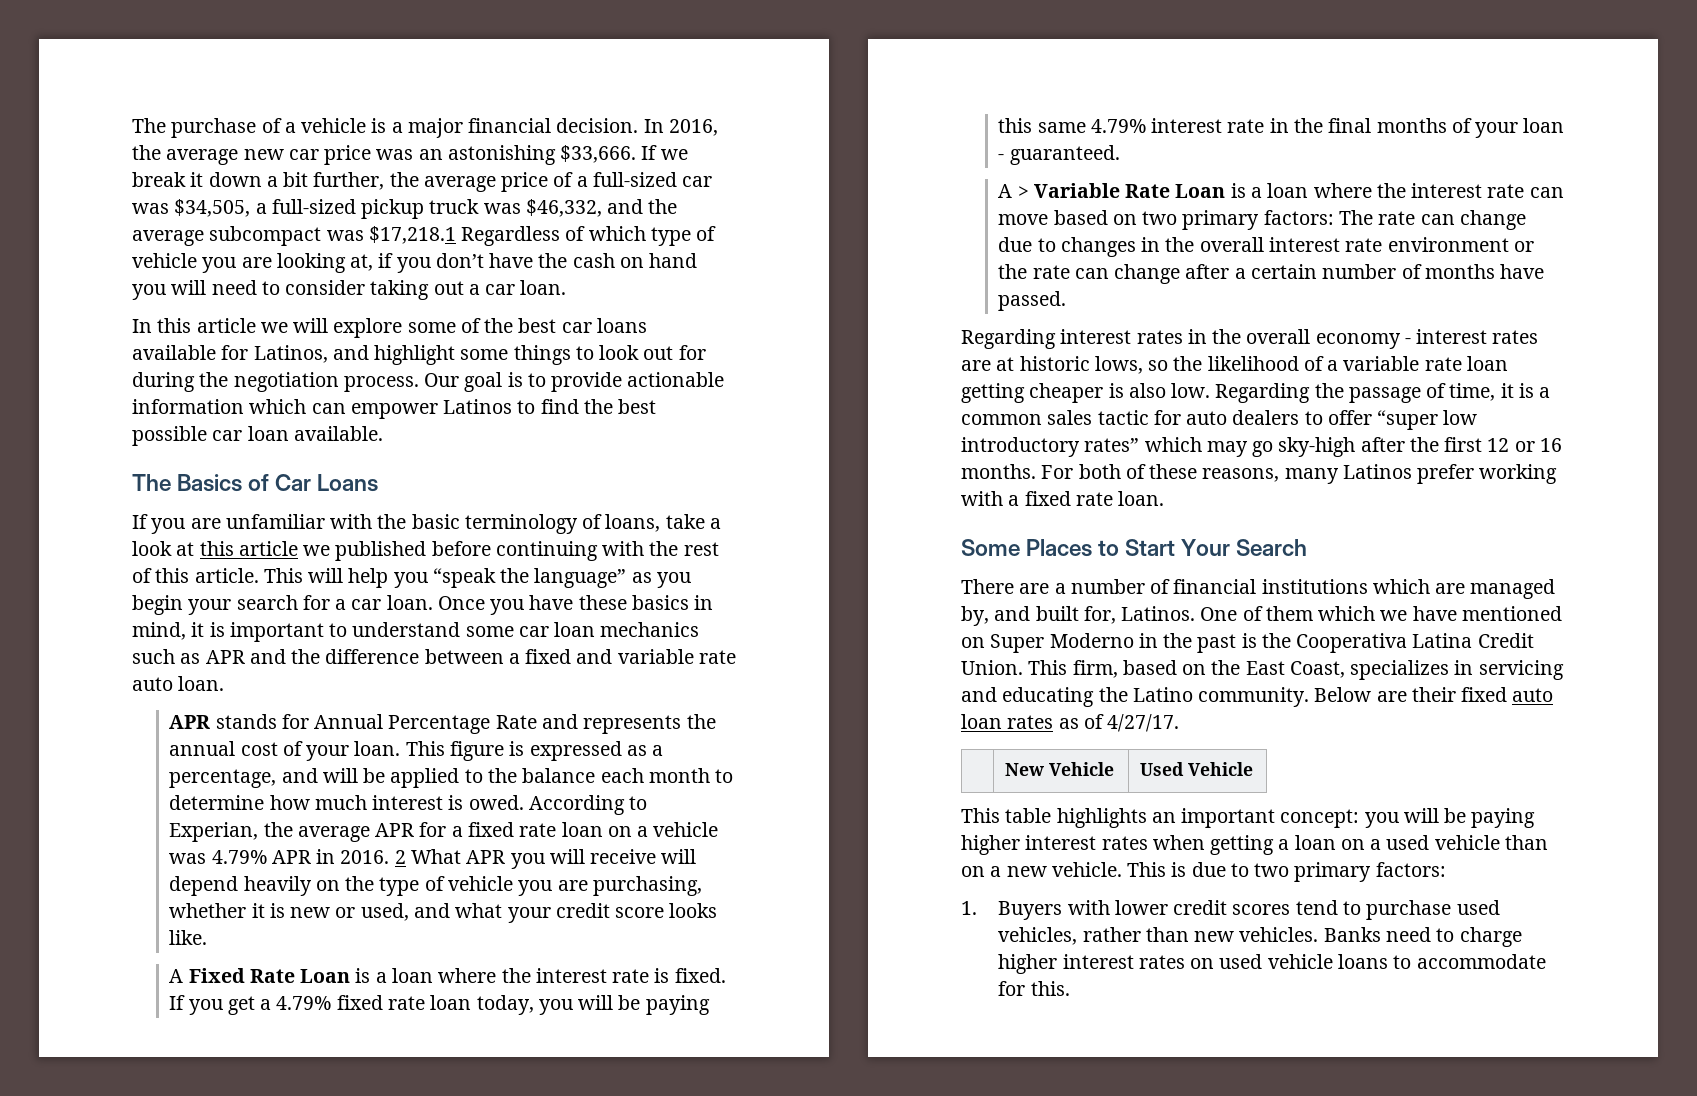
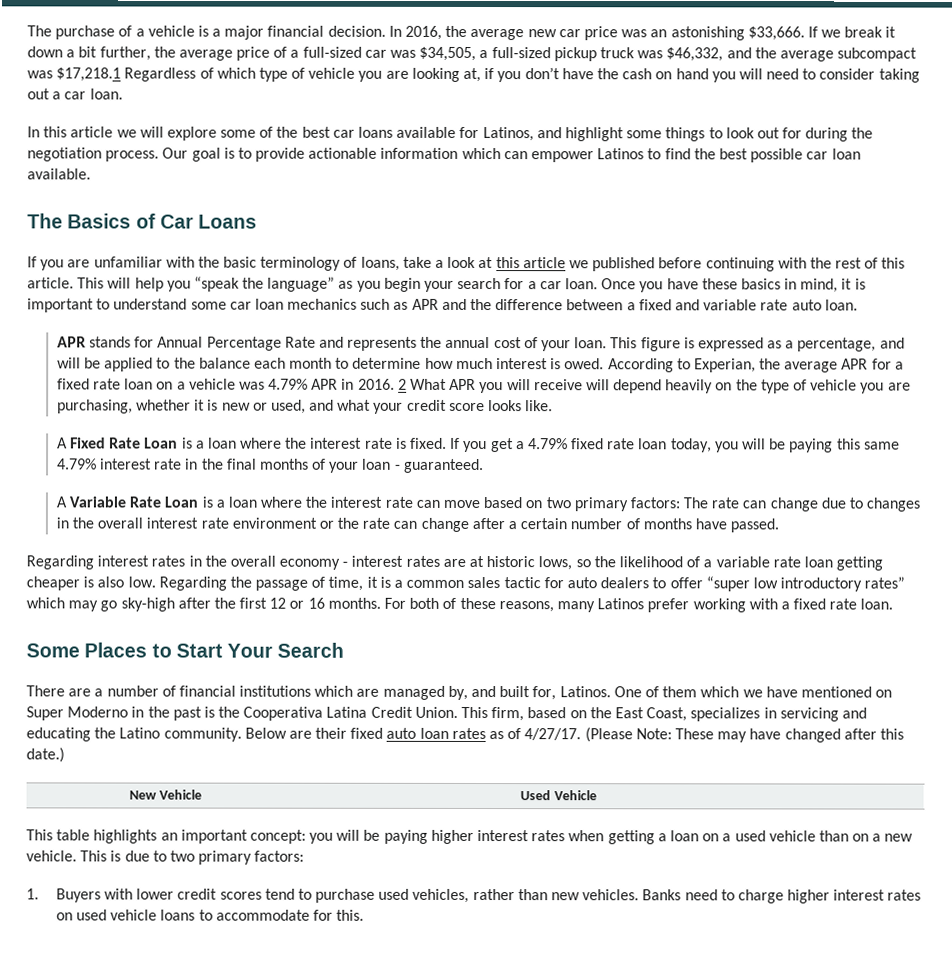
[1017,186,1029,198] > -> (67, 502) none
(1180, 723) none -> [584,727,904,743] [26,747,65,763] (Please Note: These may have changed after this date.)

